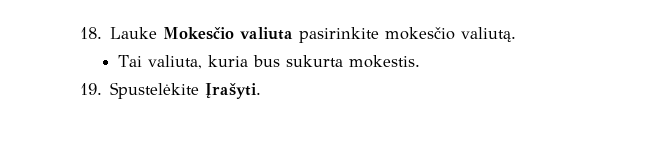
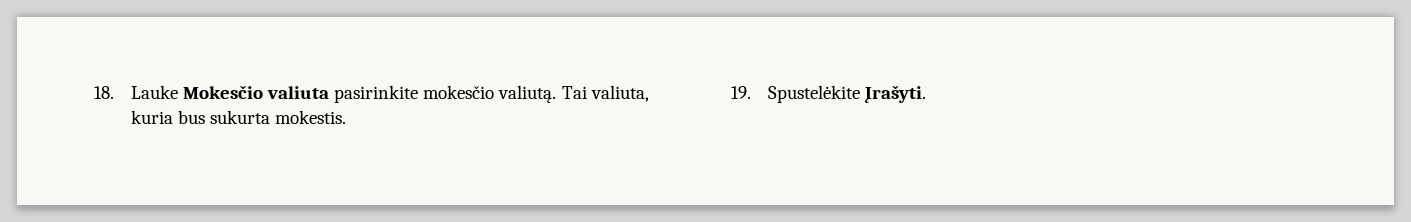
(517, 34) // -> (557, 94) none

